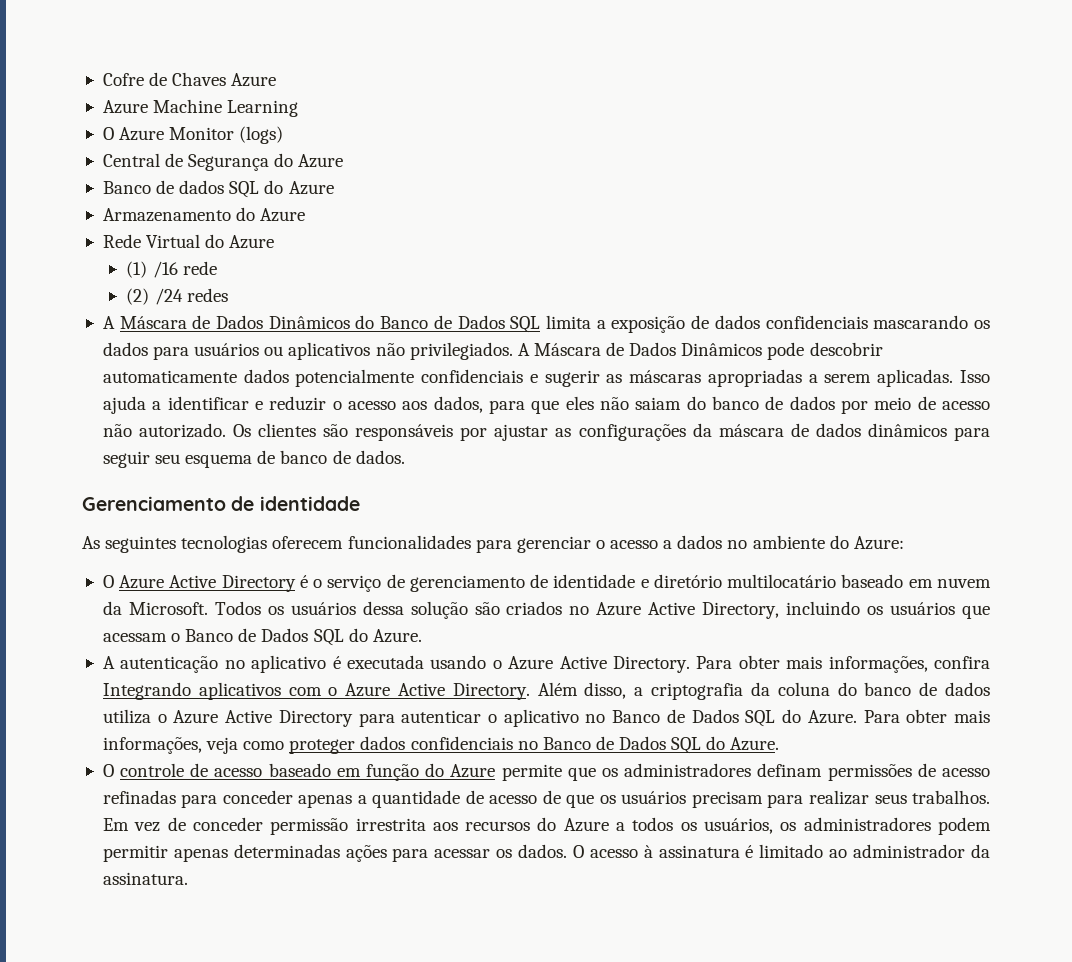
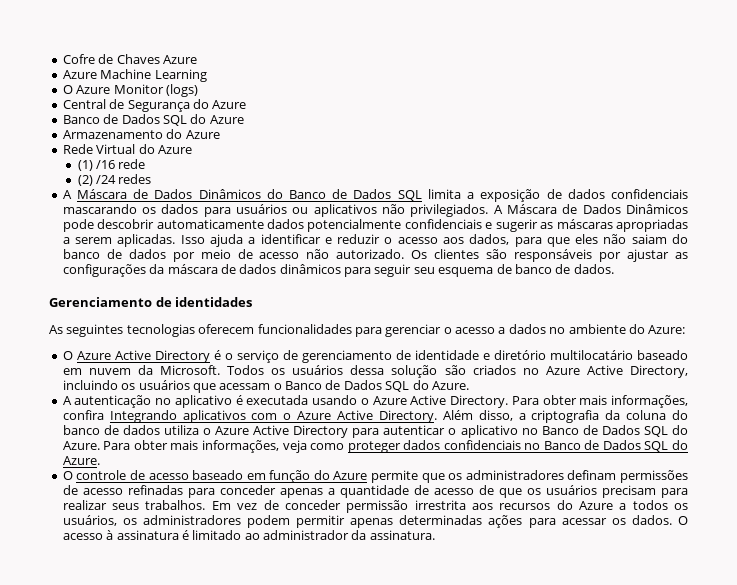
[179,180,225,194] dados -> [121,114,160,124] Dados
[259,496,360,511] identidade -> [175,297,253,307] identidades

